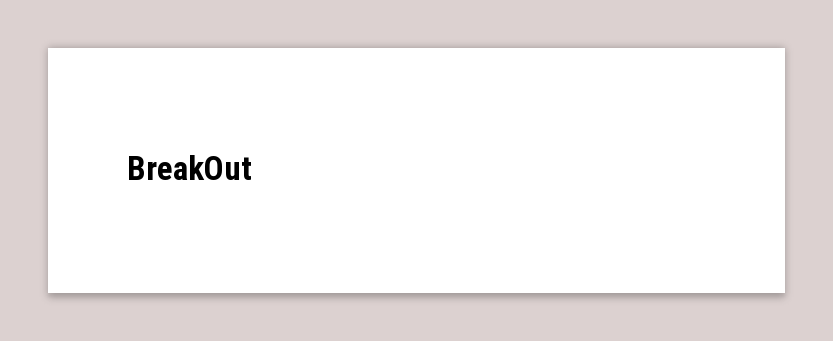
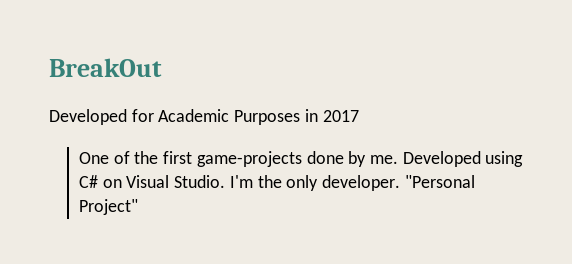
(252, 167) none -> [49,109,359,125] [78,151,524,167] [78,175,475,191] [78,199,138,215] // Developed for Academic Purposes in 2017 // One of the first game-projects done by me. Developed using C# on Visual Studio. I'm the only developer. "Personal Project"

